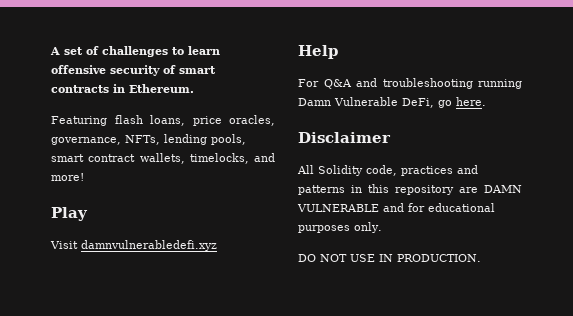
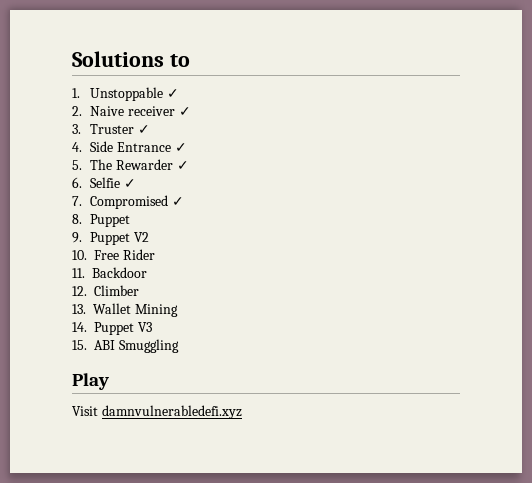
[50,46,220,57] [51,65,216,76] [51,84,194,93] [51,115,275,126] [51,134,246,145] [51,153,275,164] [51,173,84,181] [51,207,88,221] [50,240,217,251] [298,45,338,59] [298,78,522,89] [298,97,486,108] [298,132,391,143] [297,165,478,176] [298,184,522,195] [297,203,495,212] [298,222,382,233] [298,254,481,262] A set of challenges to learn offensive security of smart contracts in Ethereum. // Featuring flash loans, price oracles, governance, NFTs, lending pools, smart contract wallets, timelocks, and more! // Play // Visit damnvulnerabledefi.xyz // Help // For Q&A and troubleshooting running Damn Vulnerable DeFi, go here. // Disclaimer // All Solidity code, practices and patterns in this repository are DAMN VULNERABLE and for educational purposes only. // DO NOT USE IN PRODUCTION. -> [72,51,190,67] [72,87,179,101] [72,106,191,116] [72,124,150,134] [72,141,187,152] [72,159,189,170] [72,177,136,188] [72,195,184,209] [72,214,131,227] [72,232,149,245] [72,249,155,260] [72,267,147,278] [72,285,139,296] [72,303,178,317] [72,322,152,335] [72,339,179,353] [72,373,109,390] [72,405,242,419] Solutions to // 1. Unstoppable ✓ // 2. Naive receiver ✓ // 3. Truster ✓ // 4. Side Entrance ✓ // 5. The Rewarder ✓ // 6. Selfie ✓ // 7. Compromised ✓ // 8. Puppet // 9. Puppet V2 // 10. Free Rider // 11. Backdoor // 12. Climber // 13. Wallet Mining // 14. Puppet V3 // 15. ABI Smuggling // Play // Visit damnvulnerabledefi.xyz

